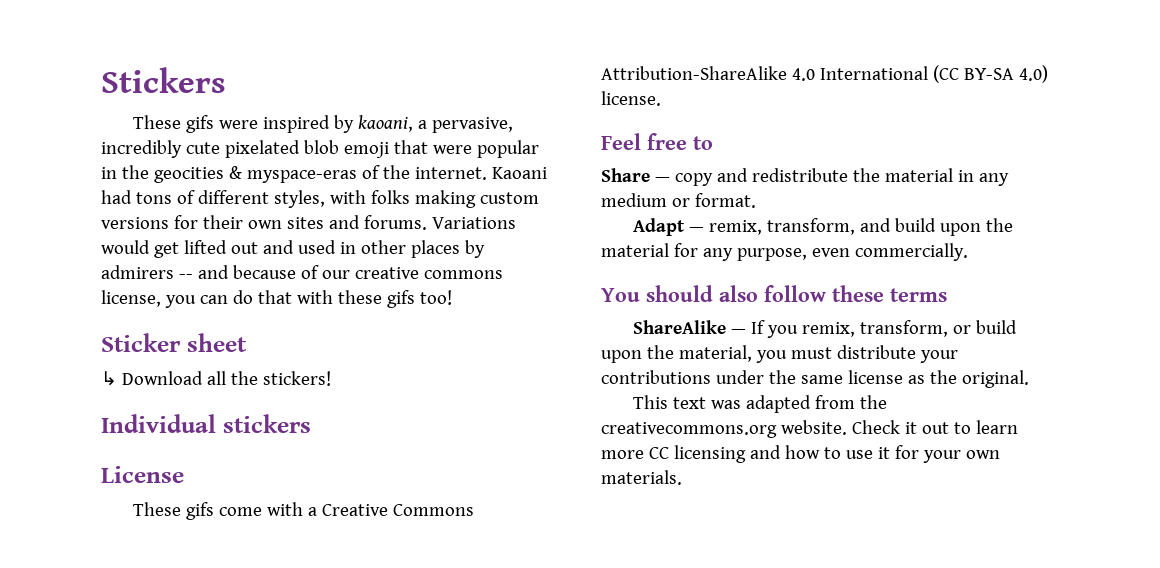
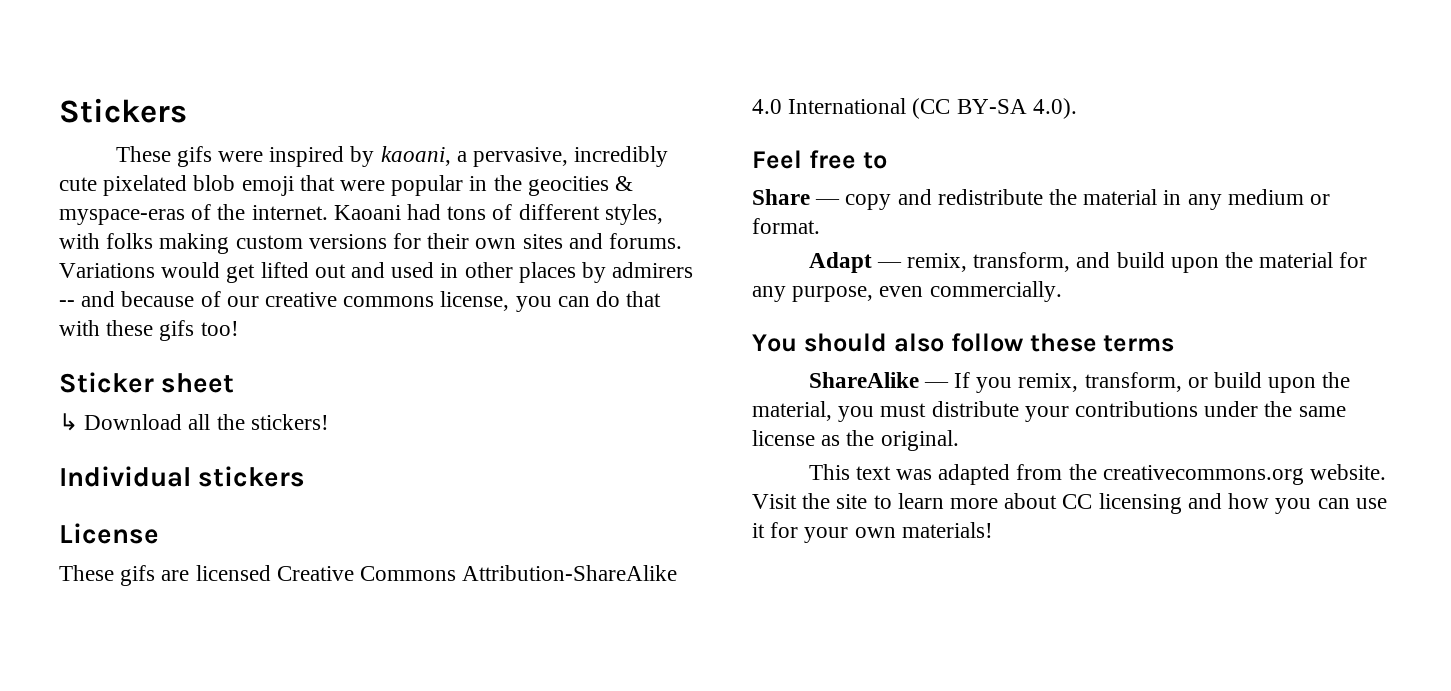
[218,502,317,516] come with a -> [161,565,271,581] are licensed
[1018,65,1048,83] [601,91,661,106] 4.0) license. -> [1032,98,1077,119] 4.0).
[851,420,949,434] Check it out -> [752,493,868,509] Visit the site
(644, 454) none -> [1004,493,1058,509] about
[823,447,841,459] to -> [1275,498,1350,514] you can
[601,470,682,485] materials. -> [901,522,993,538] materials!

